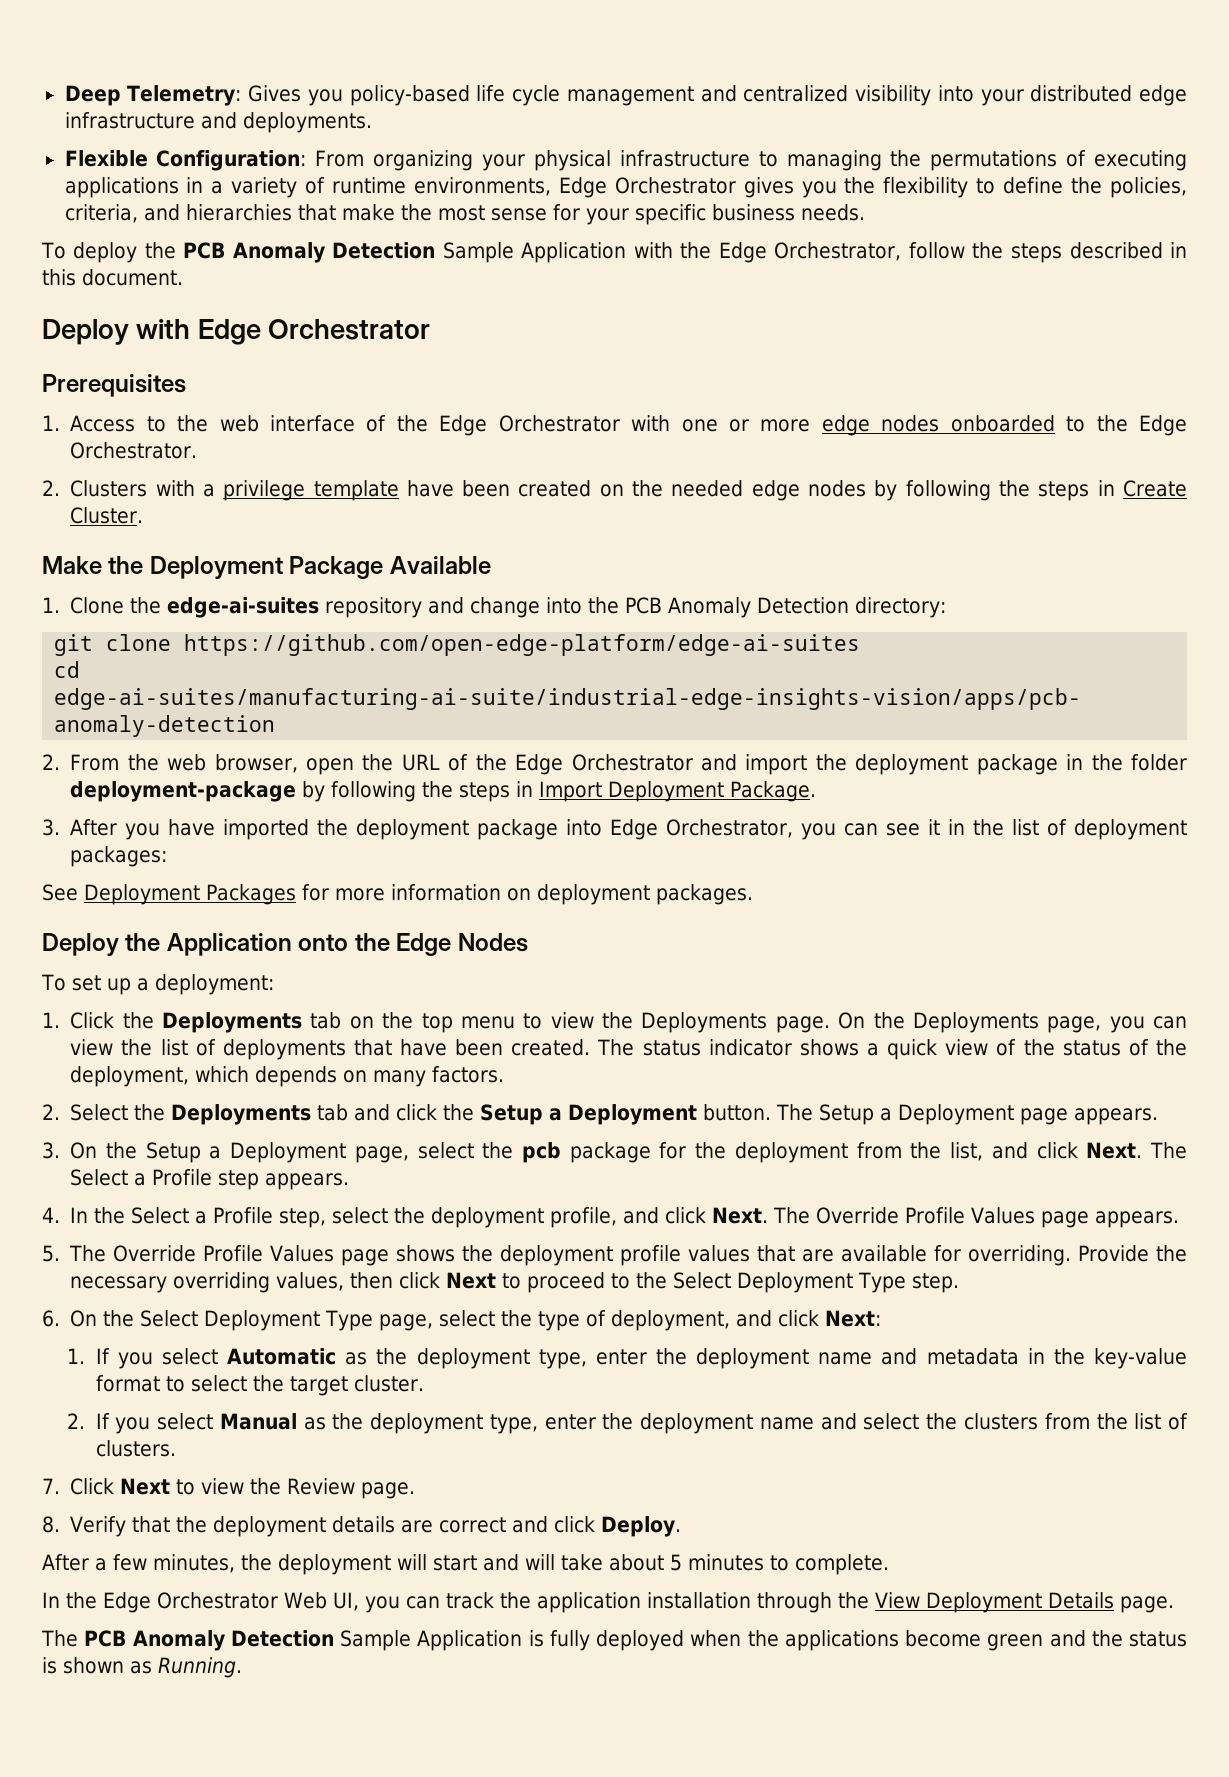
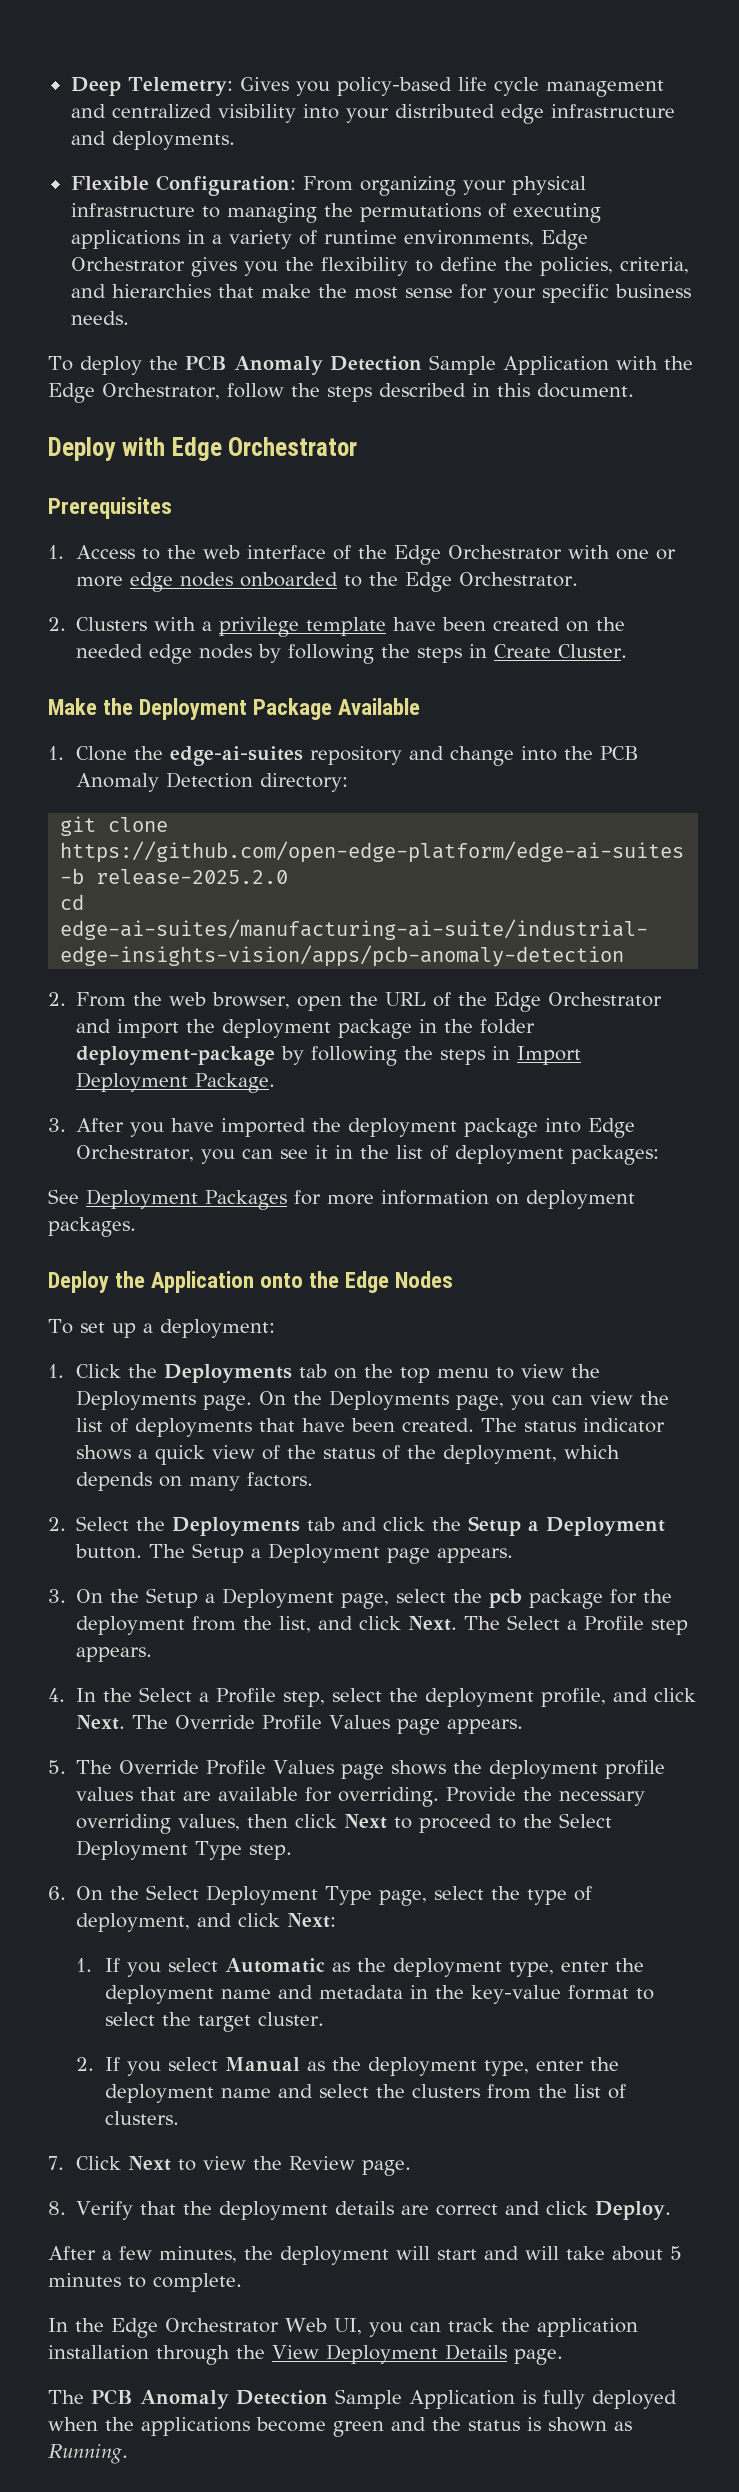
(861, 645) none -> [60,868,289,885] -b release-2025.2.0

